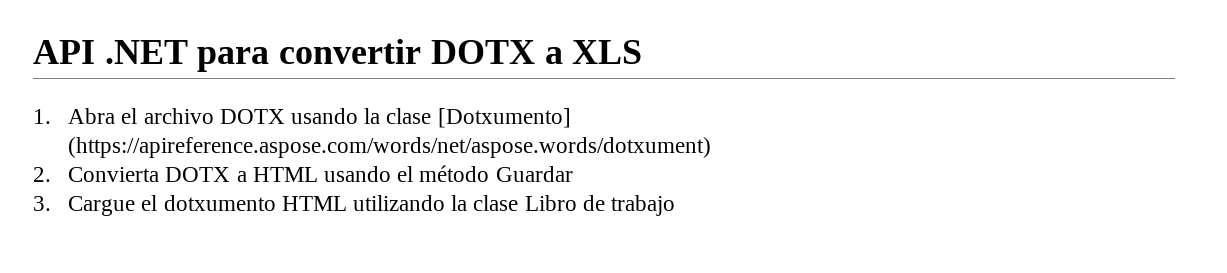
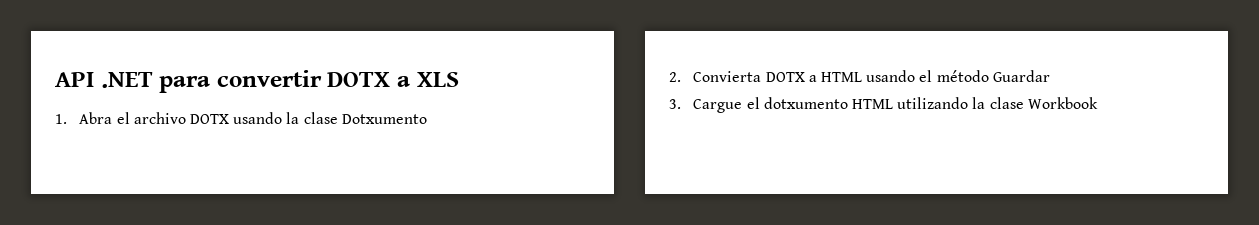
[437,108,571,128] [68,137,712,158] [Dotxumento] (https://apireference.aspose.com/words/net/aspose.words/dotxument) -> [341,114,427,124] Dotxumento
[524,195,676,216] Libro de trabajo -> [1027,97,1098,109] Workbook

